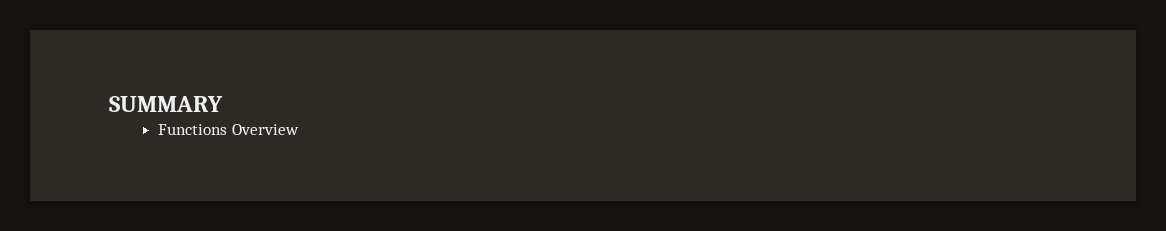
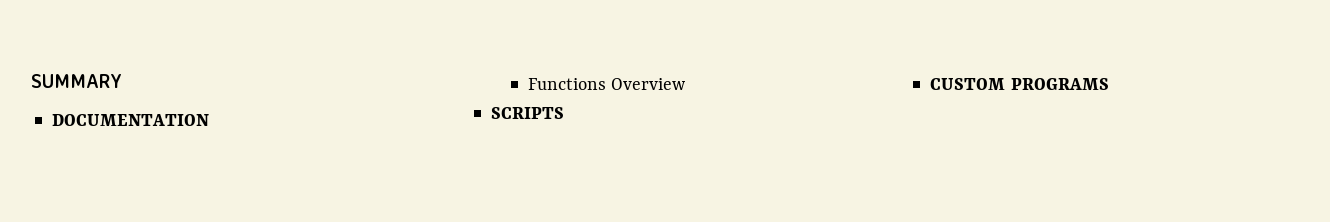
(223, 104) none -> [52,114,210,126] // DOCUMENTATION
(299, 129) none -> [491,107,565,119] [930,78,1109,90] // SCRIPTS // CUSTOM PROGRAMS

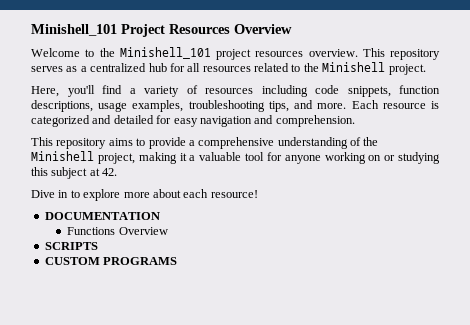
[31,74,122,88] SUMMARY -> [31,24,292,37] [31,47,440,60] [31,62,426,75] [31,85,440,97] [31,100,440,112] [31,115,355,127] [31,137,379,149] [31,151,440,164] [31,167,118,179] [31,189,258,201] Minishell_101 Project Resources Overview // Welcome to the Minishell_101 project resources overview. This repository serves as a centralized hub for all resources related to the Minishell project. // Here, you'll find a variety of resources including code snippets, function descriptions, usage examples, troubleshooting tips, and more. Each resource is categorized and detailed for easy navigation and comprehension. // This repository aims to provide a comprehensive understanding of the Minishell project, making it a valuable tool for anyone working on or studying this subject at 42. // Dive in to explore more about each resource!

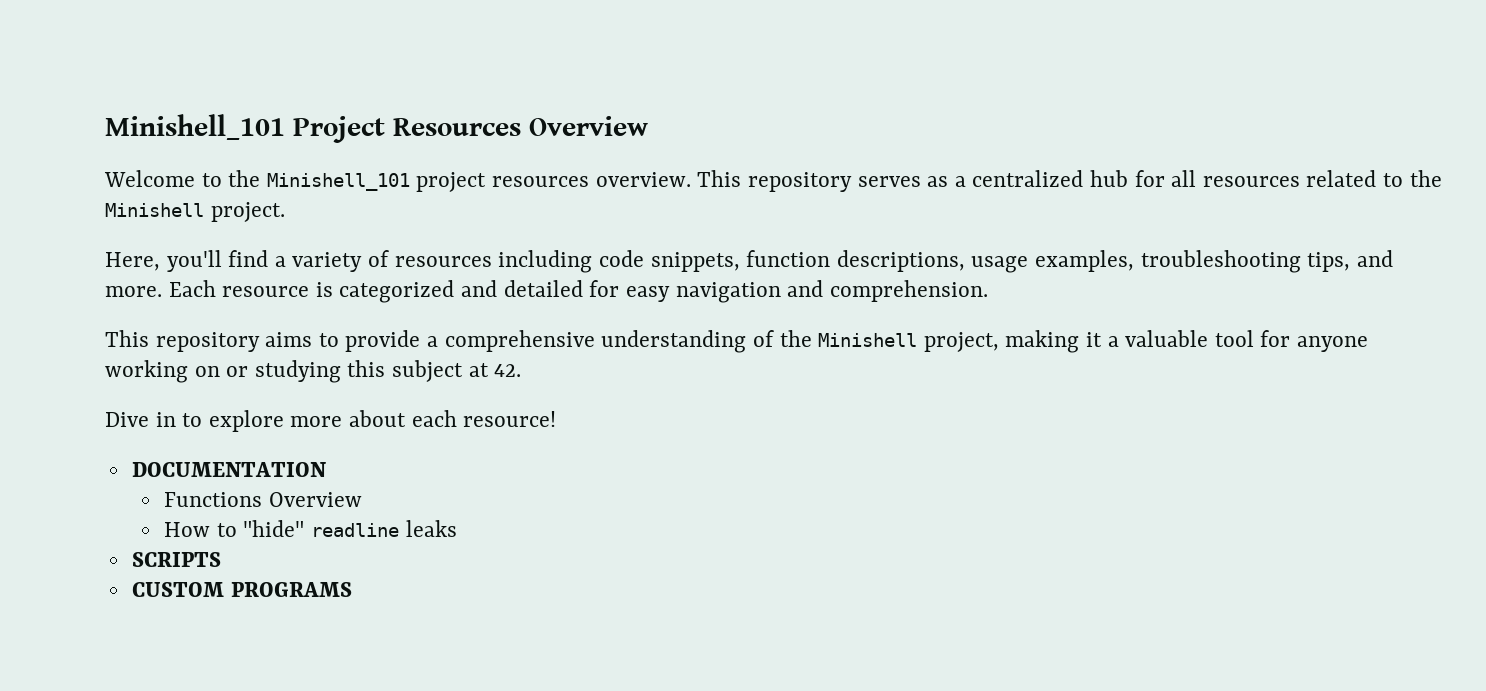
(168, 231) none -> [164,520,457,537] // How to "hide" readline leaks

